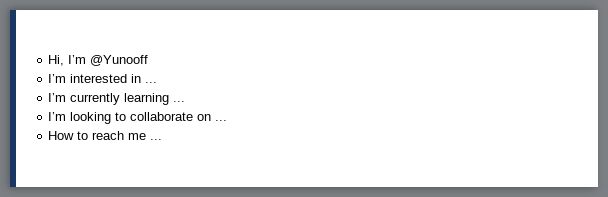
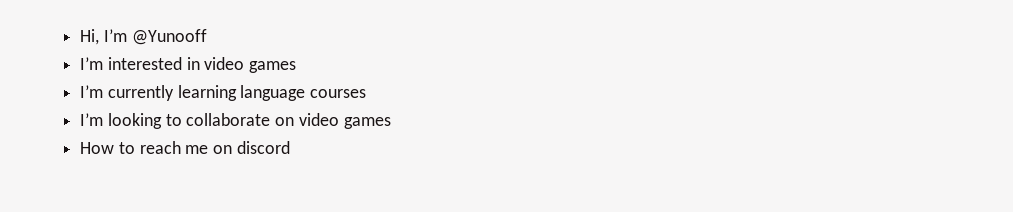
[145,82,158,83] ... -> [204,57,297,73] video games
[173,101,186,102] ... -> [240,85,367,101] language courses
[215,120,228,121] ... -> [298,113,391,129] video games
[150,139,163,140] ... -> [213,141,290,154] on discord

